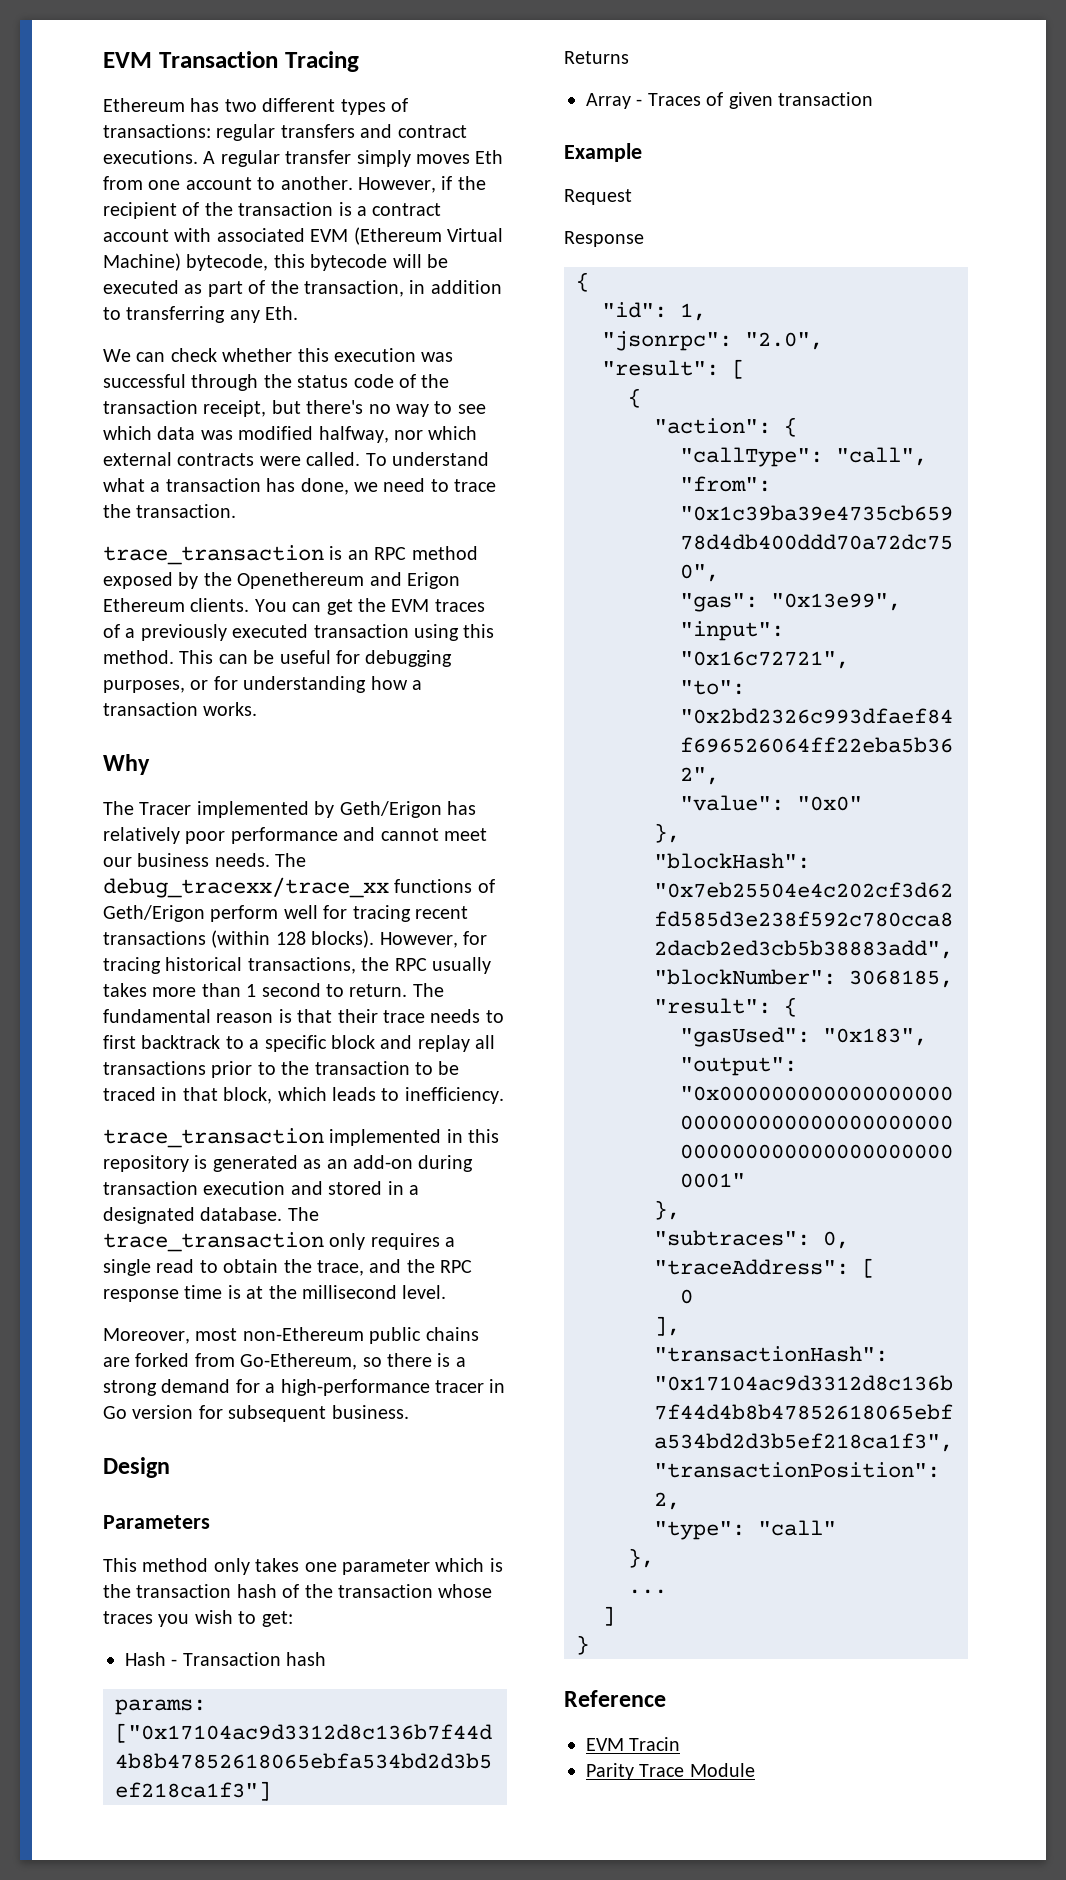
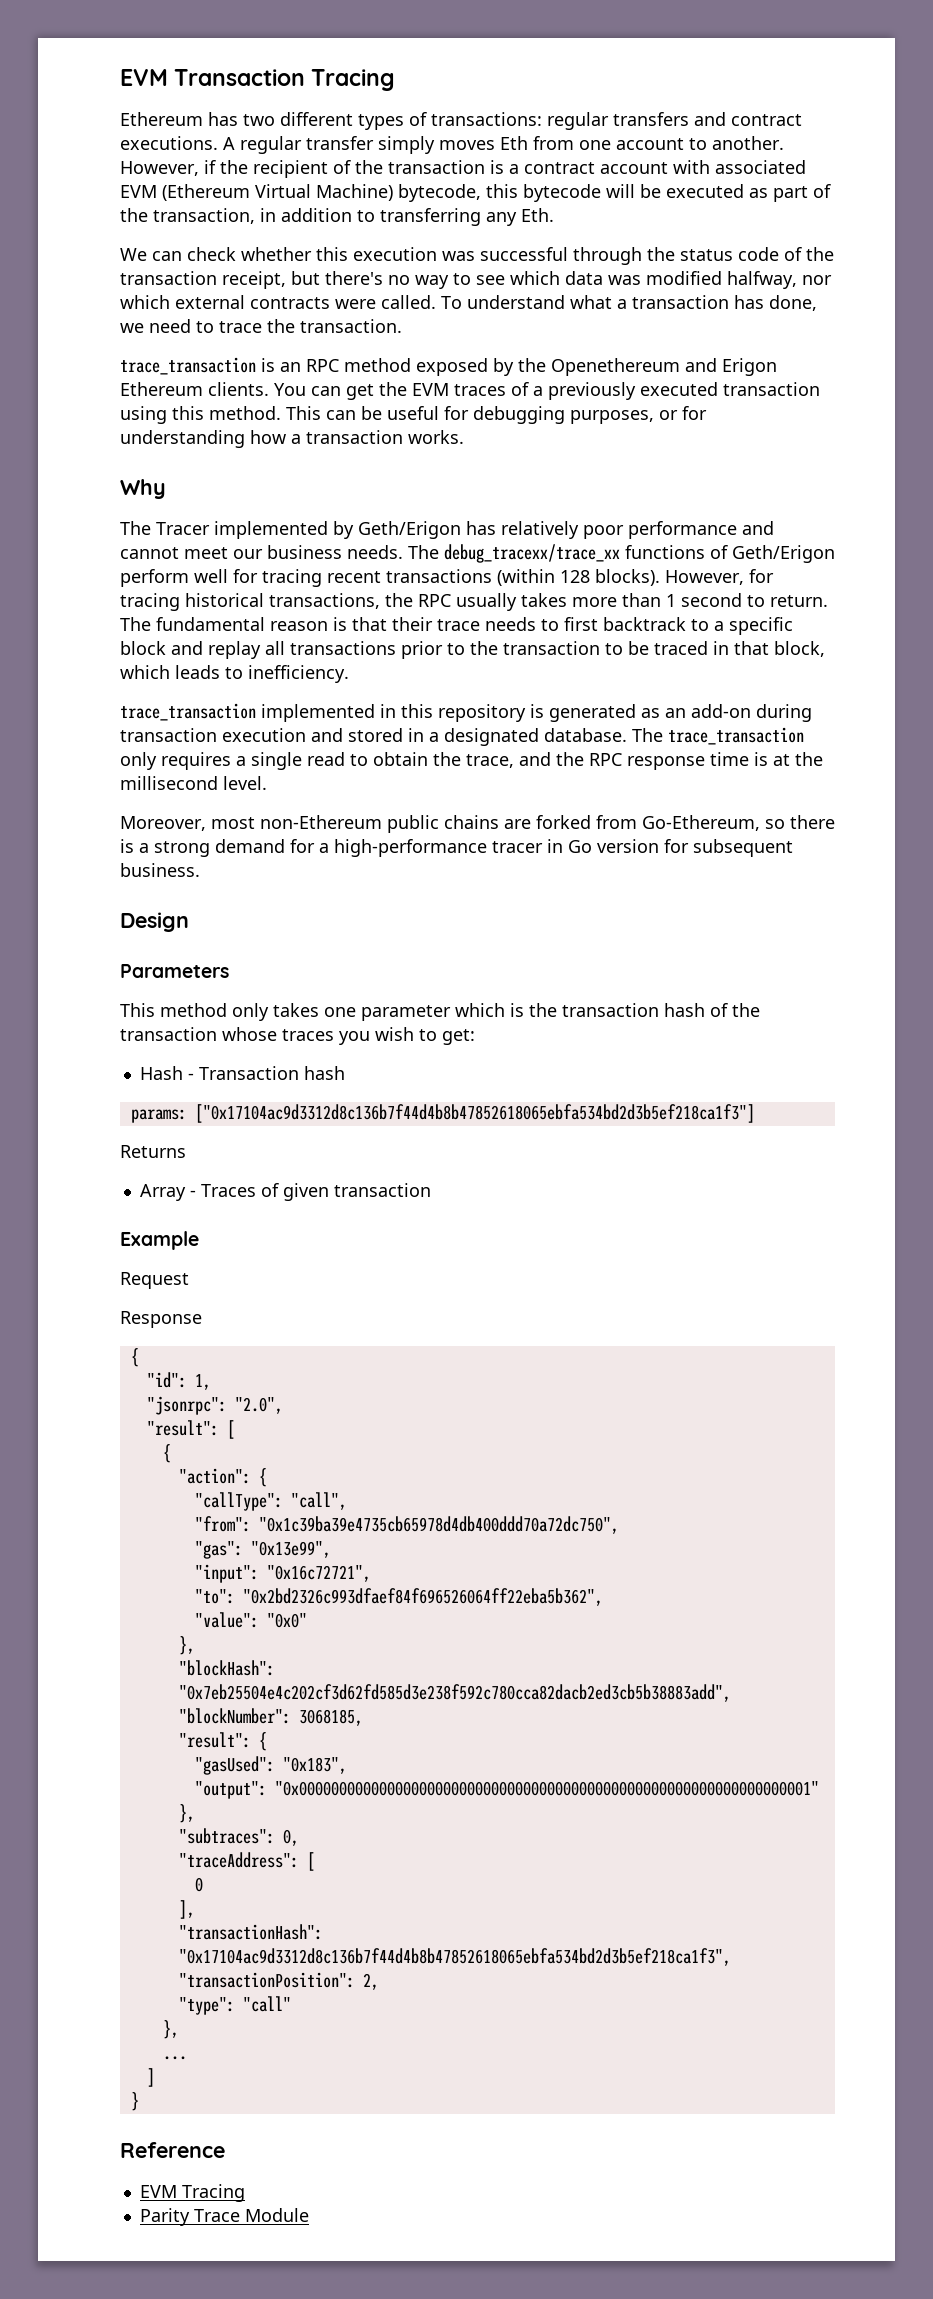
[629,1737,681,1751] Tracin -> [181,2184,245,2202] Tracing

